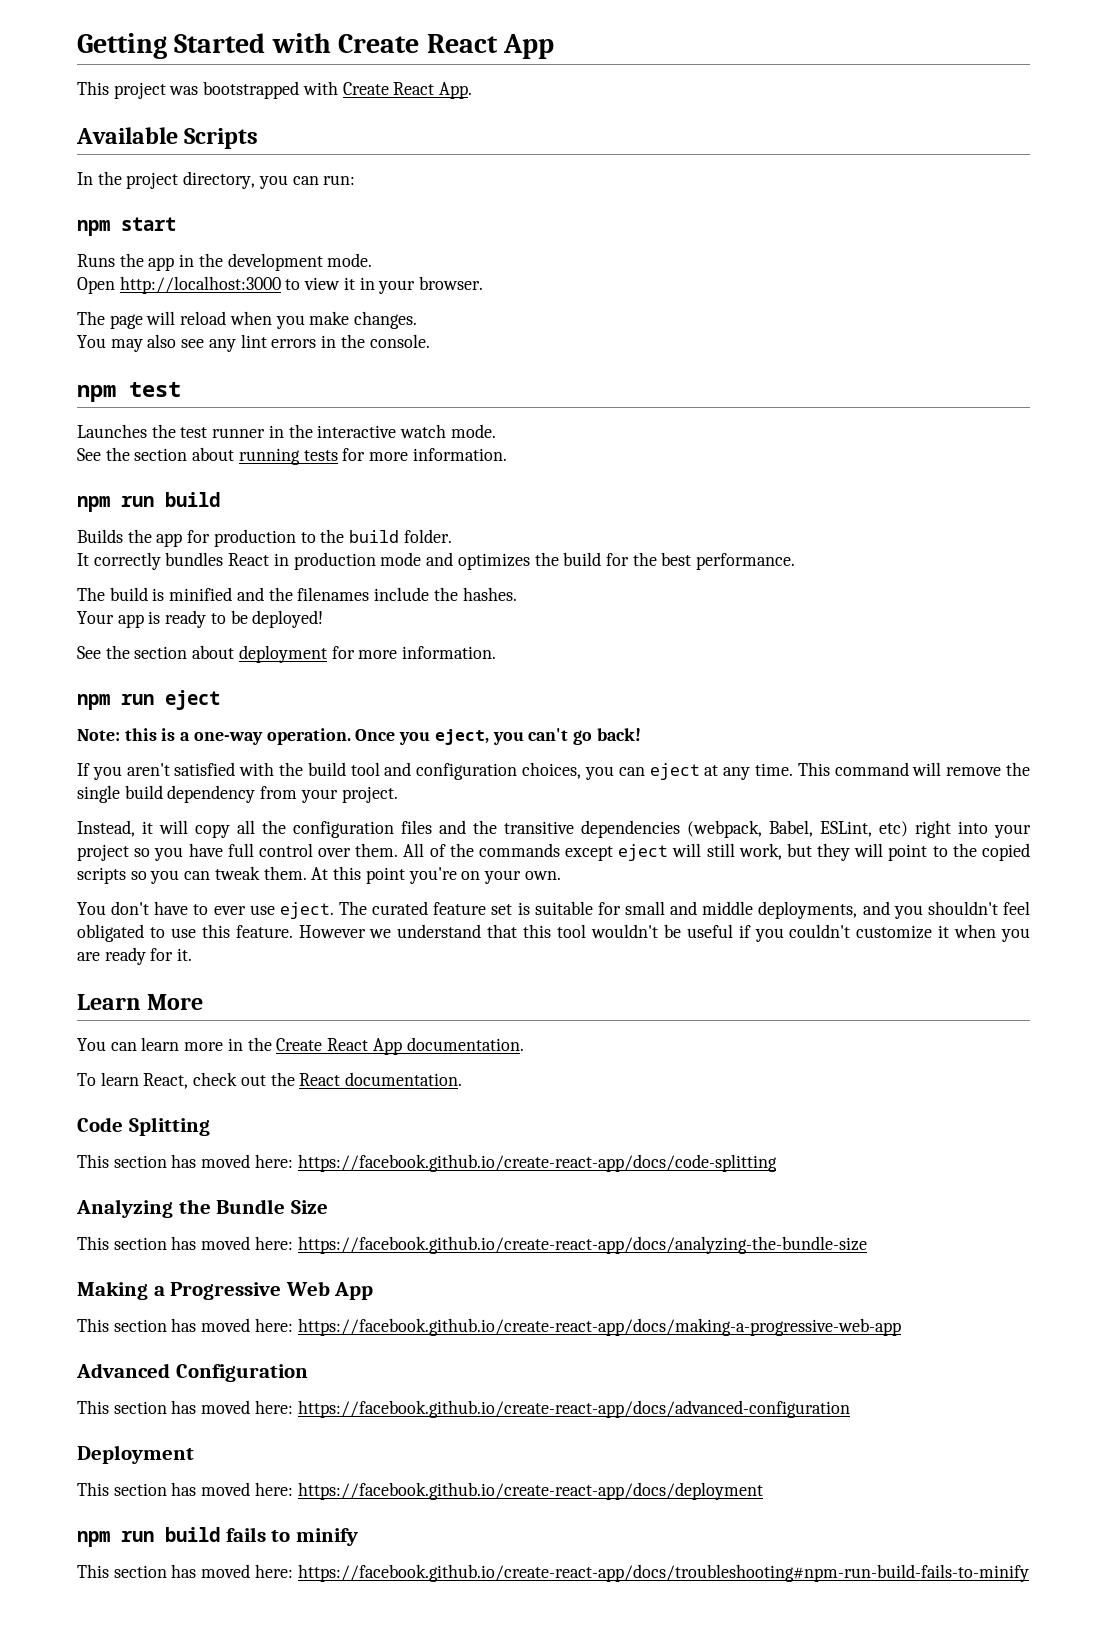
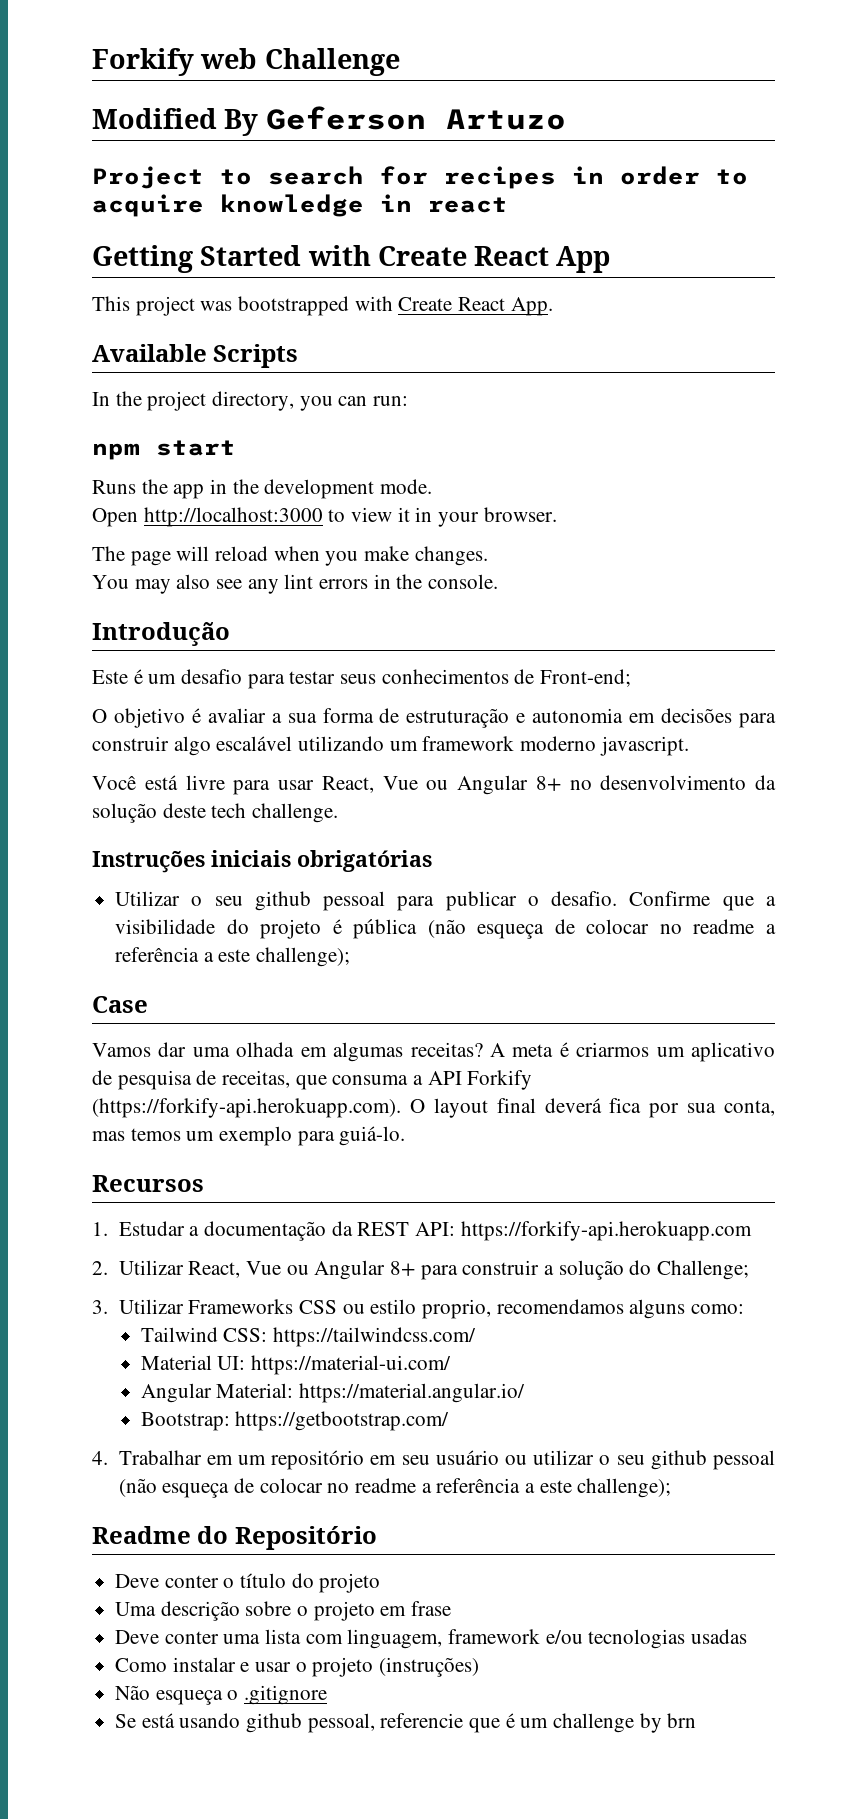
(77, 46) none -> [92,48,400,76] [92,106,566,136] [92,166,748,189] [92,194,508,217] Forkify web Challenge // Modified By Geferson Artuzo // Project to search for recipes in order to acquire knowledge in react //
[77,382,181,402] [77,424,496,438] [77,447,507,465] [77,492,220,512] [77,529,452,547] [77,552,796,570] [77,587,517,601] [77,610,324,628] [77,645,497,663] [77,690,220,710] [77,728,641,745] [77,762,1031,780] [77,785,398,803] [77,820,1031,838] [77,843,1030,861] [77,866,561,884] [77,901,1030,919] [77,924,1030,942] [77,947,193,965] [77,994,204,1010] [77,1037,524,1055] [77,1072,463,1089] [77,1117,210,1136] [77,1154,777,1172] [76,1199,328,1218] [77,1236,867,1254] [77,1281,374,1300] [77,1318,901,1336] [76,1363,308,1382] [77,1400,850,1418] [77,1445,194,1464] [77,1482,763,1500] [77,1527,358,1547] [77,1564,1029,1582] npm test // Launches the test runner in the interactive watch mode. // See the section about running tests for more information. // npm run build // Builds the app for production to the build folder. // It correctly bundles React in production mode and optimizes the build for the best performance. // The build is minified and the filenames include the hashes. // Your app is ready to be deployed! // See the section about deployment for more information. // npm run eject // Note: this is a one-way operation. Once you eject, you can't go back! // If you aren't satisfied with the build tool and configuration choices, you can eject at any time. This command will remove the single build dependency from your project. // Instead, it will copy all the configuration files and the transitive dependencies (webpack, Babel, ESLint, etc) right into your project so you have full control over them. All of the commands except eject will still work, but they will point to the copied scripts so you can tweak them. At this point you're on your own. // You don't have to ever use eject. The curated feature set is suitable for small and middle deployments, and you shouldn't feel obligated to use this feature. However we understand that this tool wouldn't be useful if you couldn't customize it when you are ready for it. // Learn More // You can learn more in the Create React App documentation. // To learn React, check out the React documentation. // Code Splitting // This section has moved here: https://facebook.github.io/create-react-app/docs/code-splitting // Analyzing the Bundle Size // This section has moved here: https://facebook.github.io/create-react-app/docs/analyzing-the-bundle-size // Making a Progressive Web App // This section has moved here: https://facebook.github.io/create-react-app/docs/making-a-progressive-web-app // Advanced Configuration // This section has moved here: https://facebook.github.io/create-react-app/docs/advanced-configuration // Deployment // This section has moved here: https://facebook.github.io/create-react-app/docs/deployment // npm run build fails to minify // This section has moved here: https://facebook.github.io/create-react-app/docs/troubleshooting#npm-run-build-fails-to-minify -> [92,622,230,646] [92,669,632,689] [92,708,776,728] [92,736,689,756] [92,775,776,795] [92,803,339,823] [92,850,432,873] [115,891,776,911] [115,919,776,939] [115,947,351,967] [92,996,148,1013] [92,1042,775,1062] [92,1070,533,1090] [92,1098,775,1118] [92,1126,406,1146] [92,1175,204,1192] [92,1221,752,1241] [92,1260,749,1280] [92,1299,744,1319] [140,1327,476,1347] [140,1355,451,1375] [140,1383,525,1403] [140,1411,450,1431] [92,1450,775,1470] [118,1478,672,1498] [92,1526,377,1550] [115,1573,381,1593] [115,1601,452,1621] [115,1629,748,1649] [115,1657,480,1677] [115,1685,328,1705] [115,1713,697,1733] Introdução // Este é um desafio para testar seus conhecimentos de Front-end; // O objetivo é avaliar a sua forma de estruturação e autonomia em decisões para construir algo escalável utilizando um framework moderno javascript. // Você está livre para usar React, Vue ou Angular 8+ no desenvolvimento da solução deste tech challenge. // Instruções iniciais obrigatórias // Utilizar o seu github pessoal para publicar o desafio. Confirme que a visibilidade do projeto é pública (não esqueça de colocar no readme a referência a este challenge); // Case // Vamos dar uma olhada em algumas receitas? A meta é criarmos um aplicativo de pesquisa de receitas, que consuma a API Forkify (https://forkify-api.herokuapp.com). O layout final deverá fica por sua conta, mas temos um exemplo para guiá-lo. // Recursos // 1. Estudar a documentação da REST API: https://forkify-api.herokuapp.com // 2. Utilizar React, Vue ou Angular 8+ para construir a solução do Challenge; // 3. Utilizar Frameworks CSS ou estilo proprio, recomendamos alguns como: // Tailwind CSS: https://tailwindcss.com/ // Material UI: https://material-ui.com/ // Angular Material: https://material.angular.io/ // Bootstrap: https://getbootstrap.com/ // 4. Trabalhar em um repositório em seu usuário ou utilizar o seu github pessoal (não esqueça de colocar no readme a referência a este challenge); // Readme do Repositório // Deve conter o título do projeto // Uma descrição sobre o projeto em frase // Deve conter uma lista com linguagem, framework e/ou tecnologias usadas // Como instalar e usar o projeto (instruções) // Não esqueça o .gitignore // Se está usando github pessoal, referencie que é um challenge by brn

